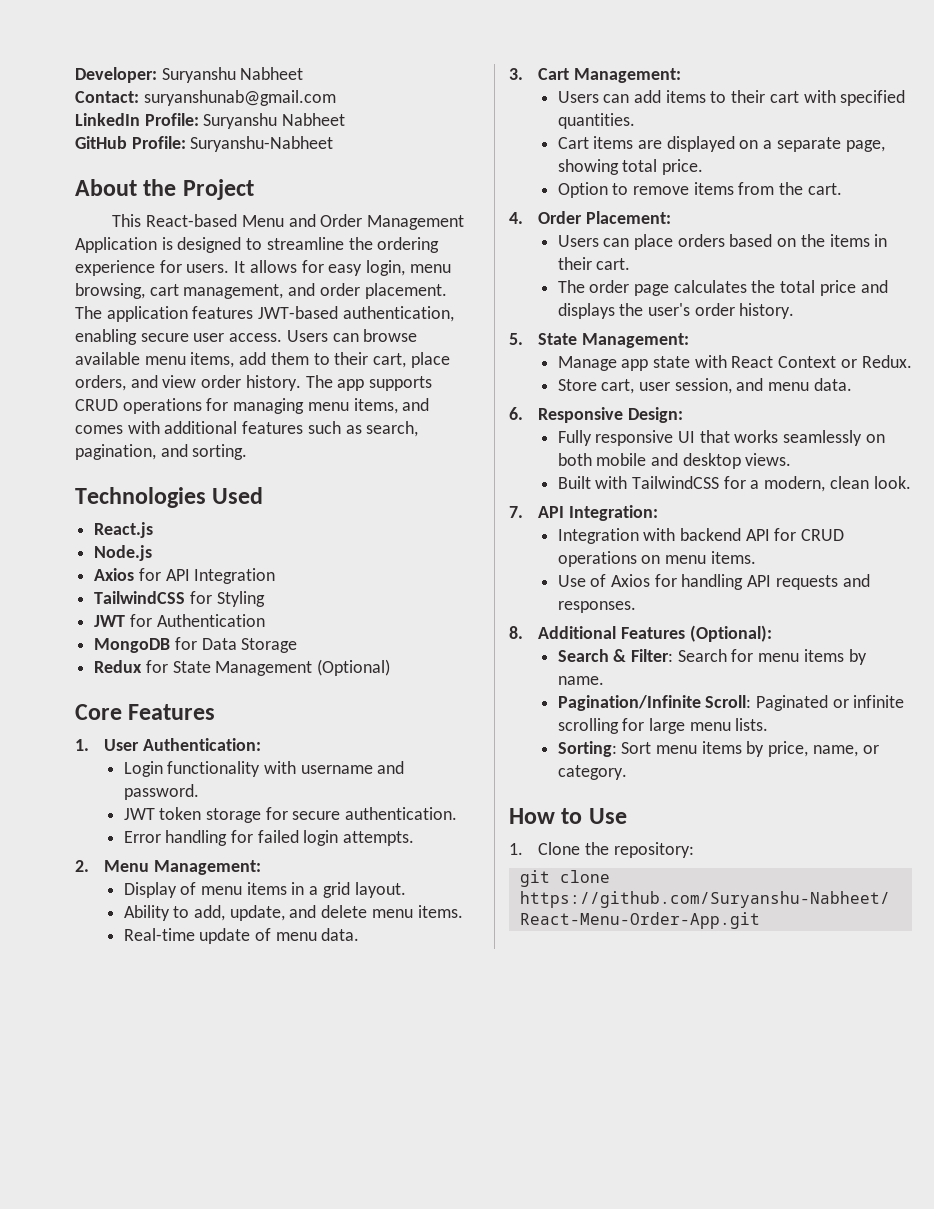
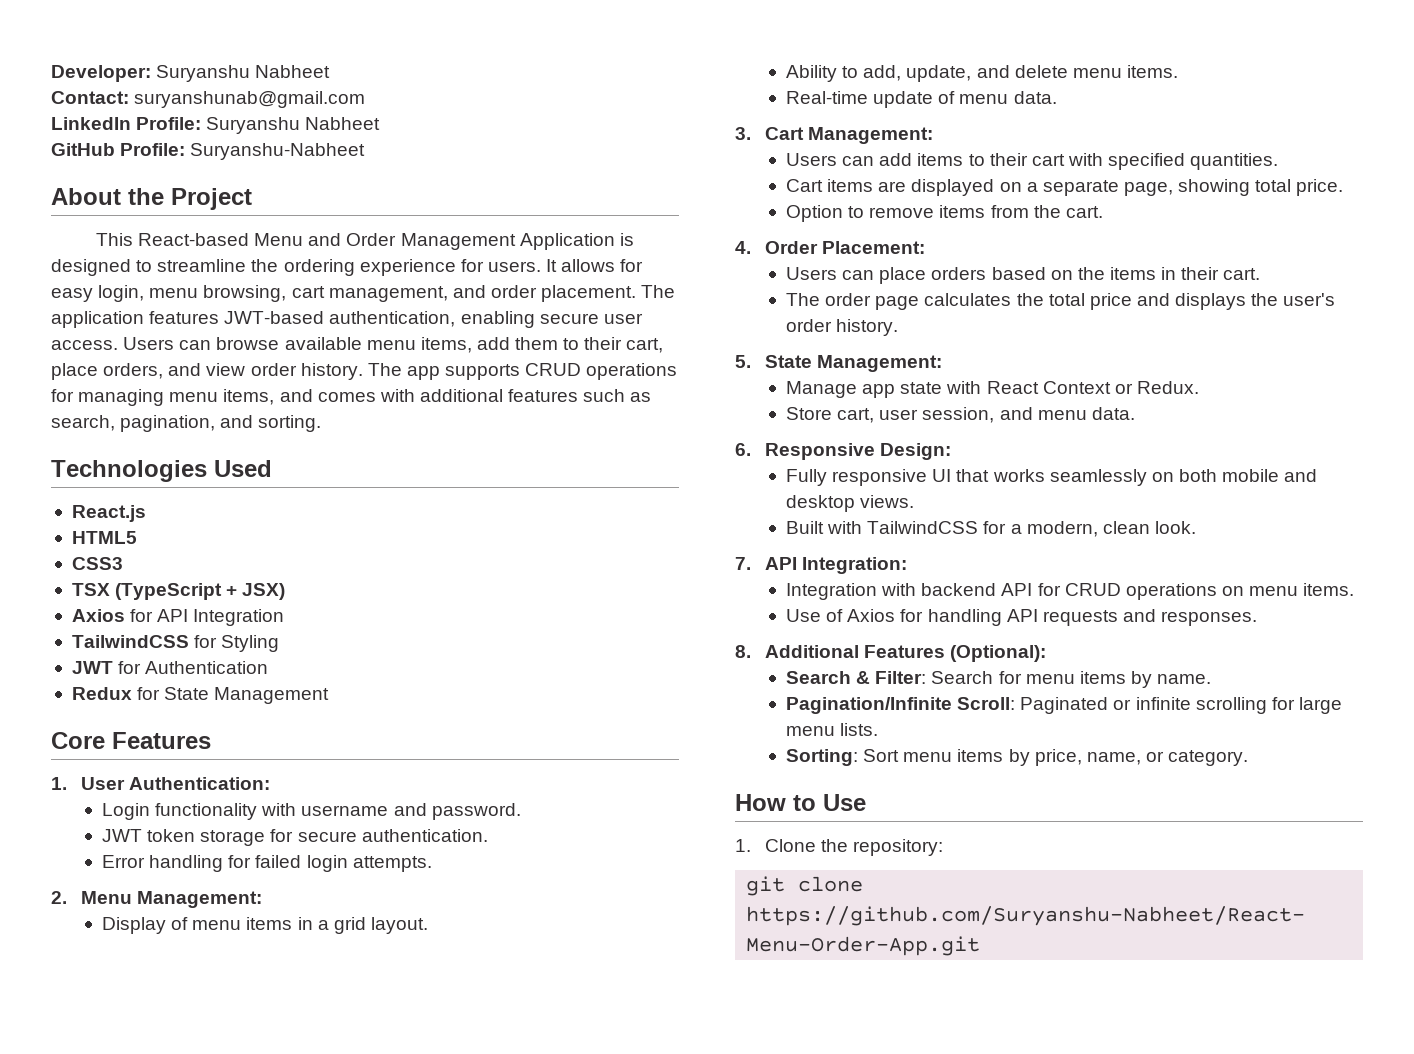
[94,545,153,561] Node.js -> [71,531,137,544] [71,557,123,570] [71,583,286,600] HTML5 // CSS3 // TSX (TypeScript + JSX)
[94,637,298,653] // MongoDB for Data Storage -> (269, 667) none
[317,659,391,676] (Optional) -> (330, 695) none

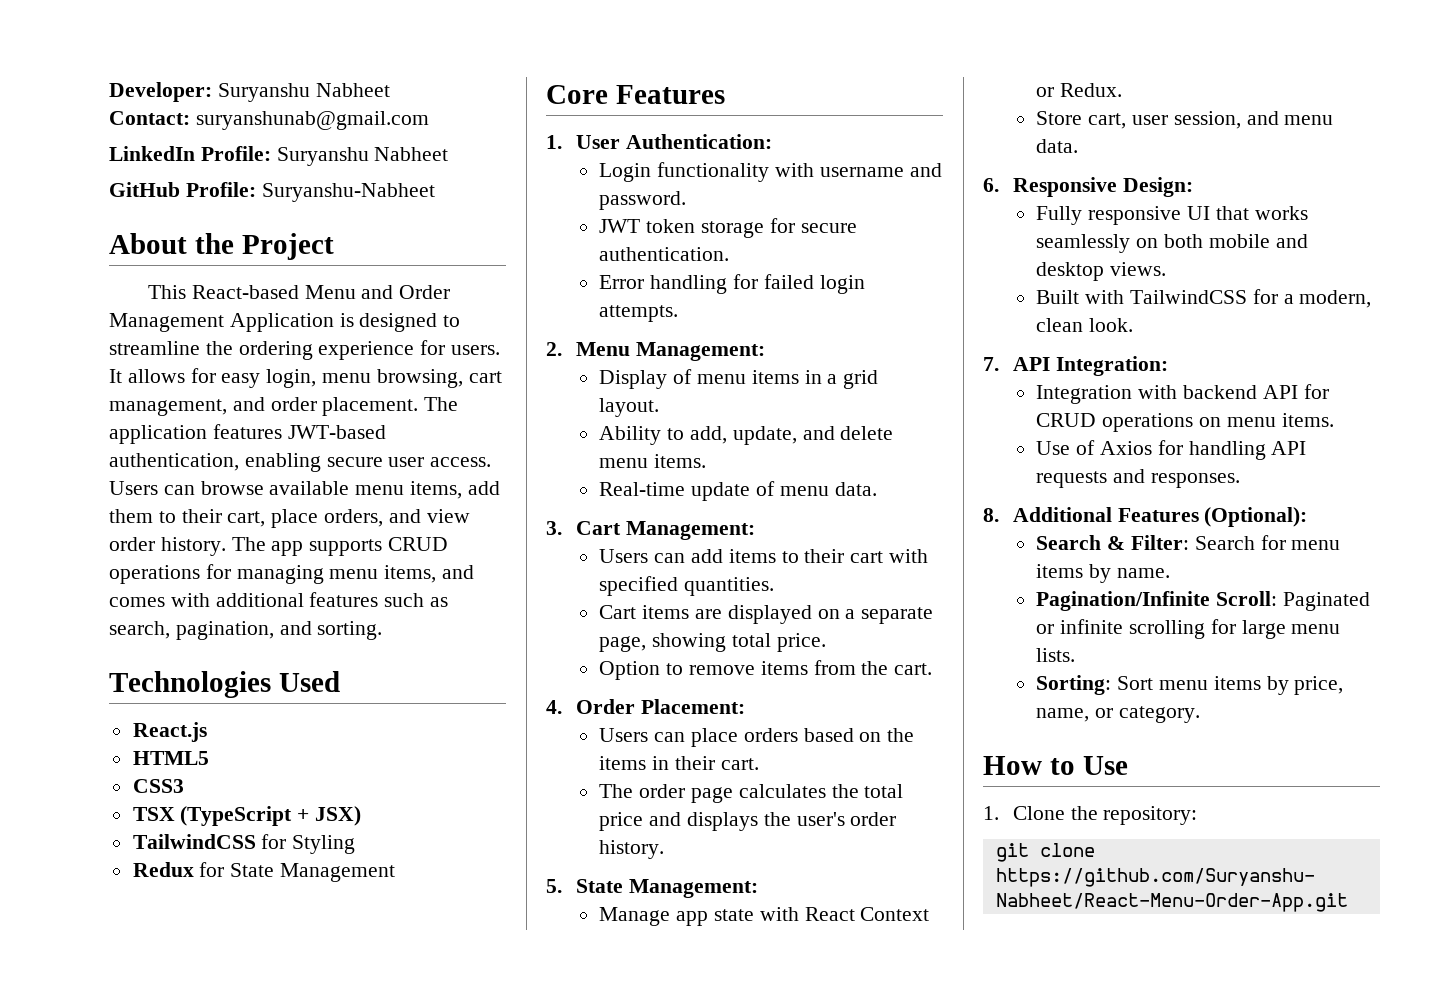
[71,609,285,626] // Axios for API Integration -> (362, 816) none
[71,661,269,674] // JWT for Authentication -> (356, 844) none

